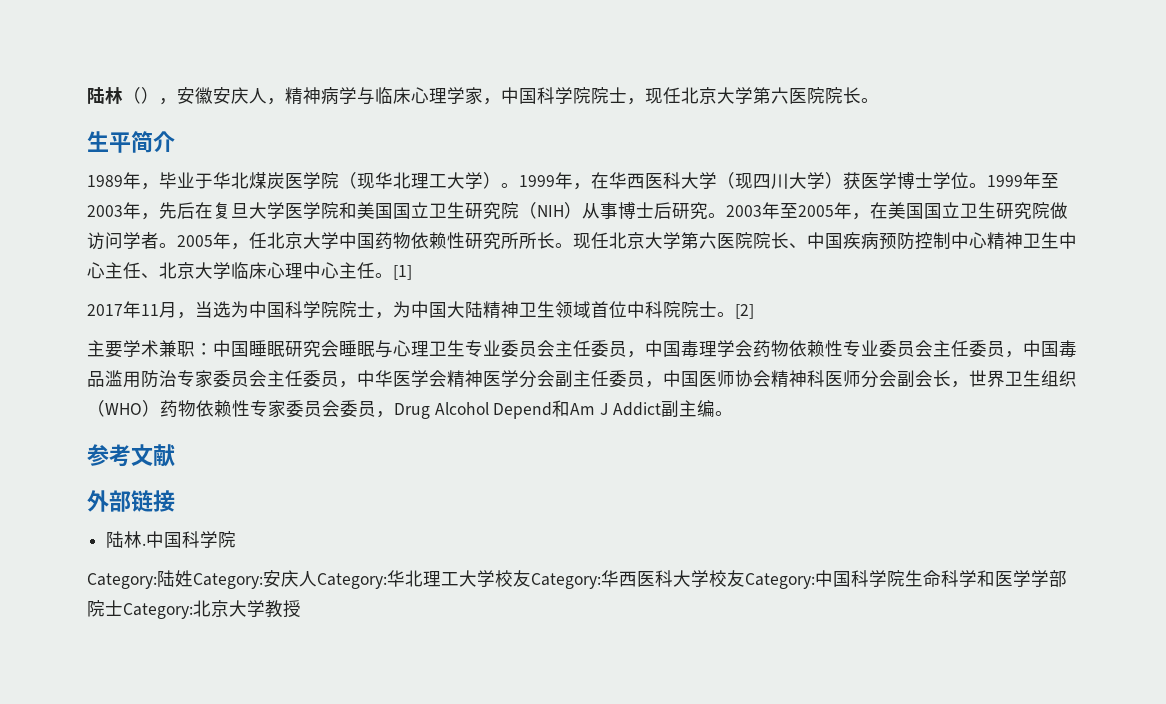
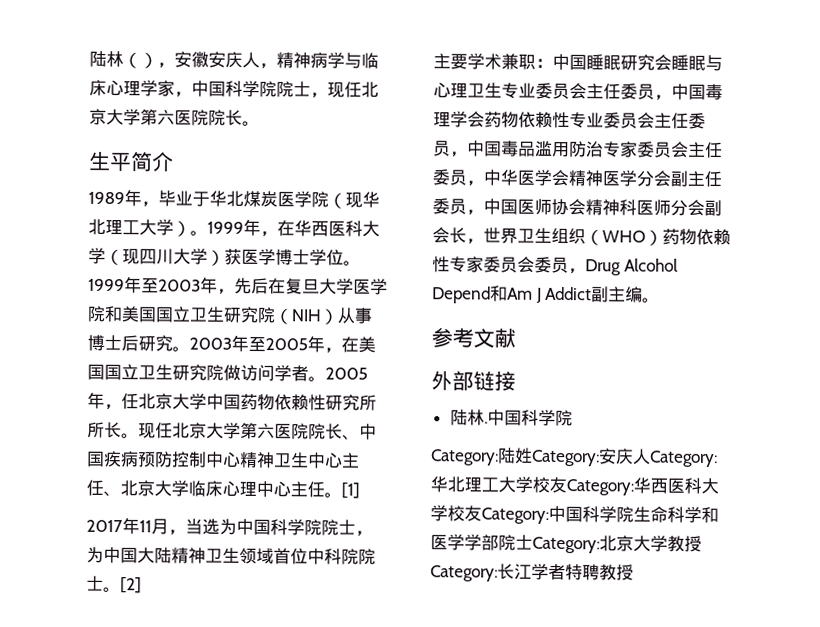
(301, 609) none -> [430,563,634,582] Category:长江学者特聘教授

